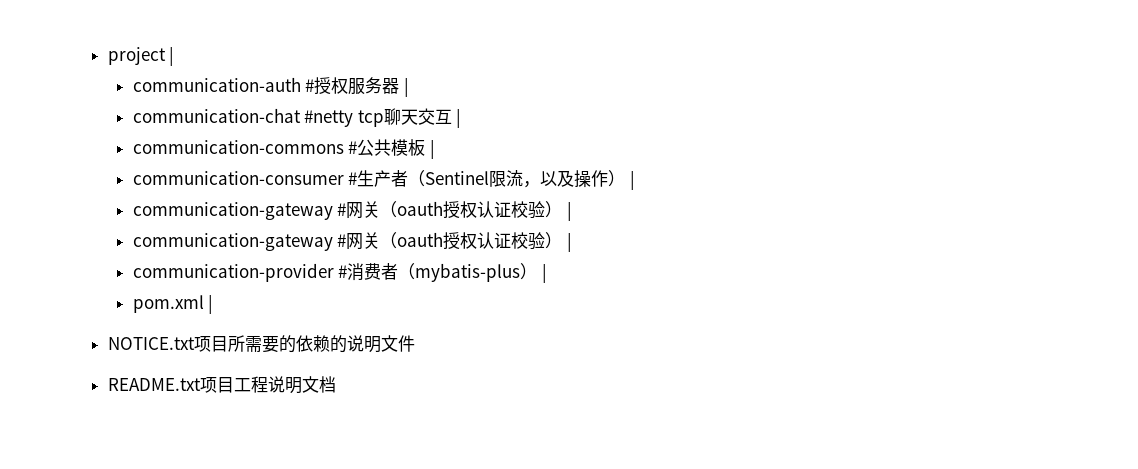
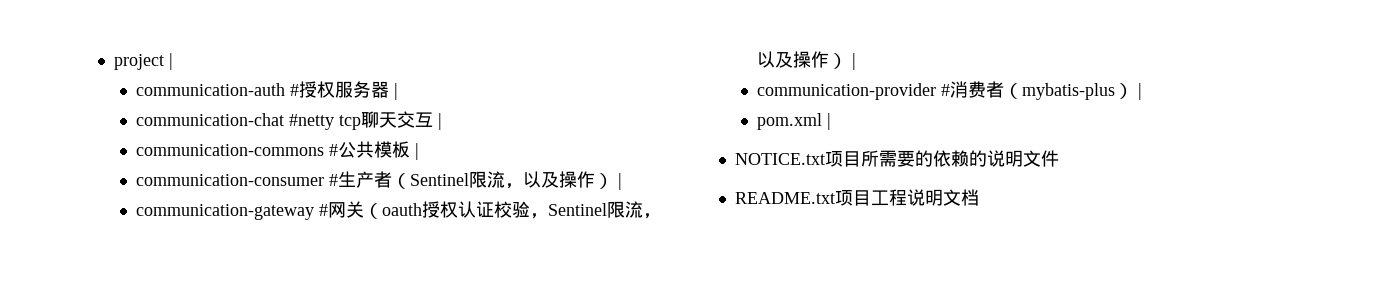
[545,201,572,221] [132,232,546,251] ） | // communication-gateway #网关（oauth授权认证校验 -> [530,201,662,219] [757,51,830,68] ，Sentinel限流，以及操作

